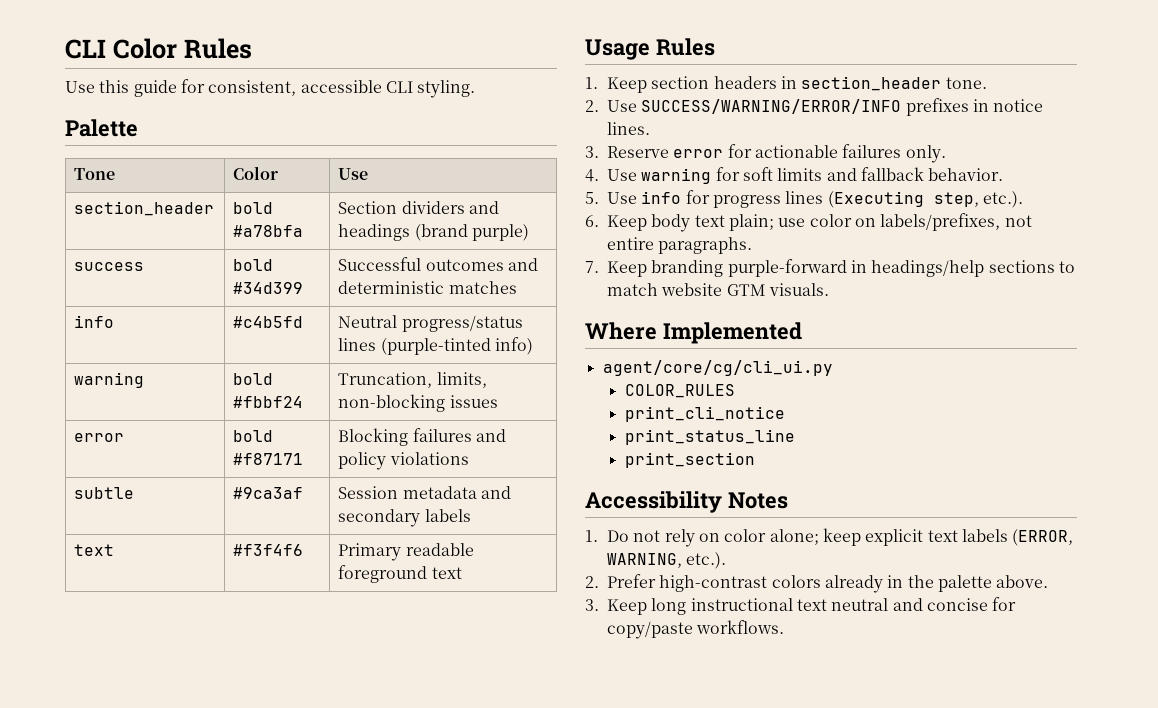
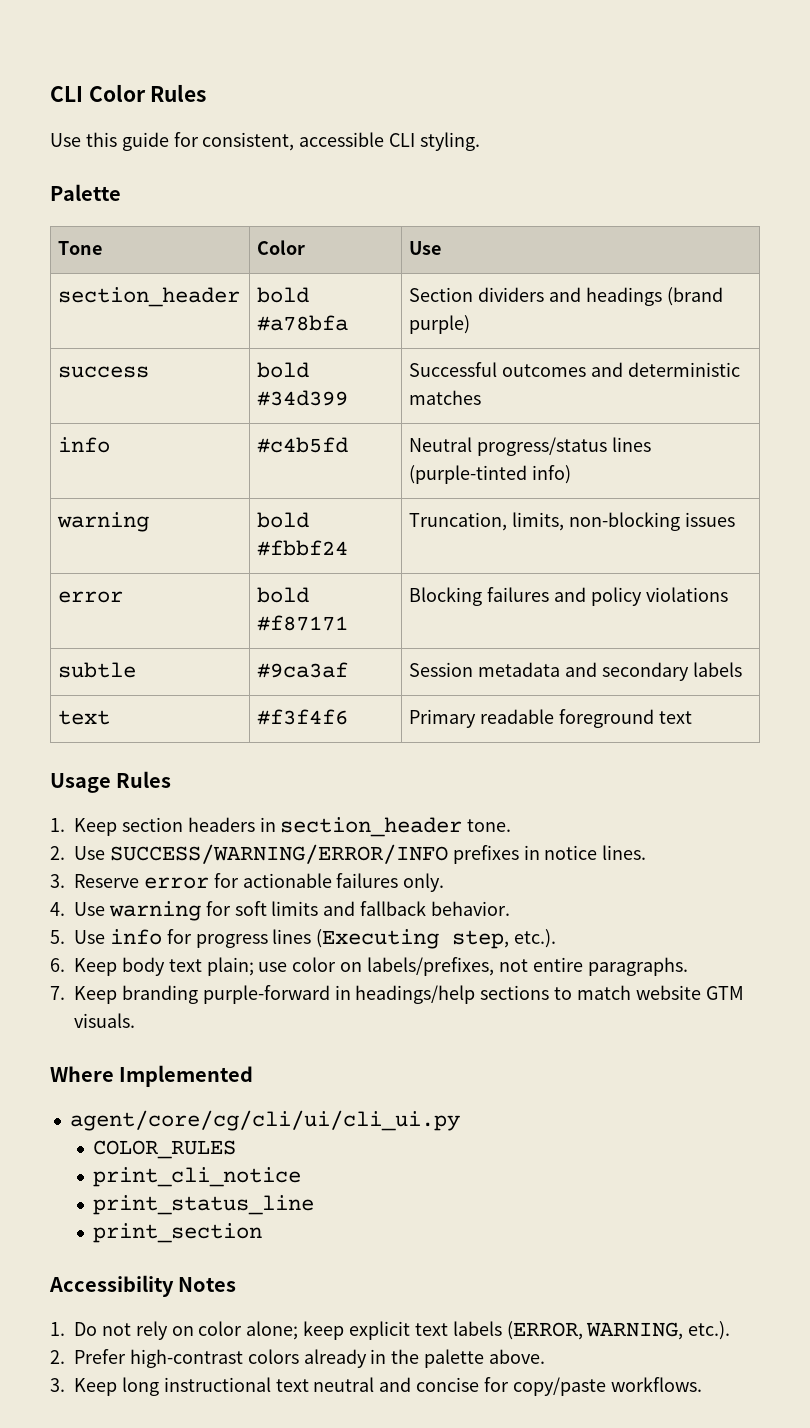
[602,360,833,376] agent/core/cg/cli_ui.py -> [69,1110,460,1131] agent/core/cg/cli/ui/cli_ui.py

